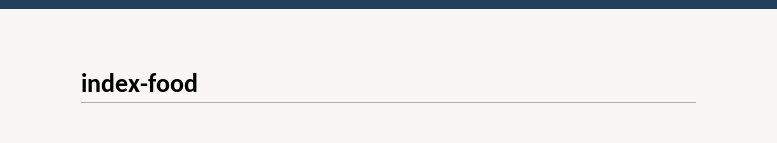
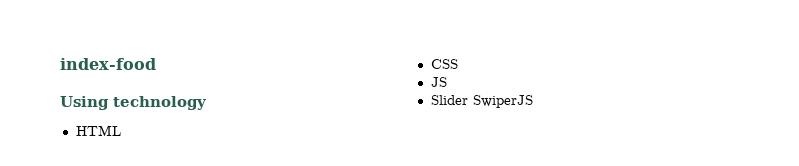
(198, 82) none -> [60,96,207,110] [75,125,121,136] [430,59,458,69] [430,77,447,87] [430,95,533,108] // Using technology // HTML // CSS // JS // Slider SwiperJS

